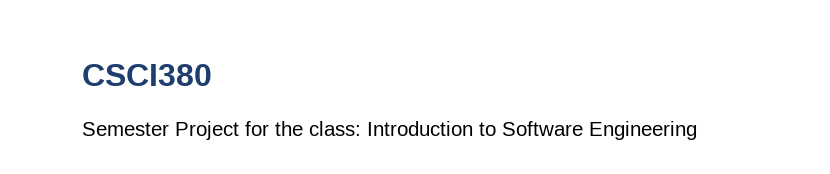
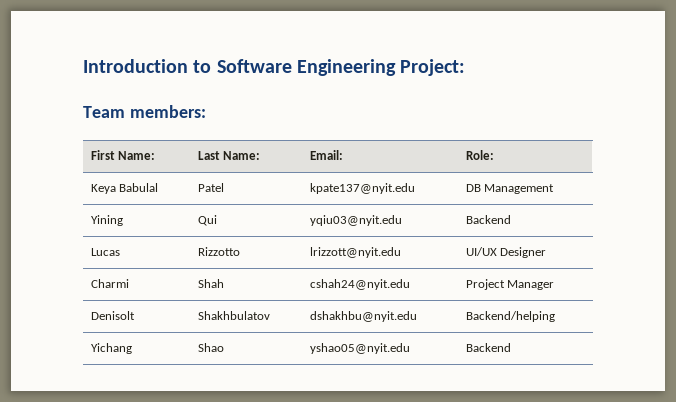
[82,64,212,86] [82,121,697,140] CSCI380 // Semester Project for the class: Introduction to Software Engineering -> [83,59,466,76] [83,105,206,118] [90,150,156,160] [197,151,261,160] [309,150,343,160] [465,150,494,160] [90,183,159,194] [197,183,224,192] [309,183,415,194] [465,184,555,194] [90,215,123,226] [197,215,217,226] [309,215,402,226] [465,215,511,224] [90,248,120,256] [197,247,240,256] [309,247,401,258] [465,247,547,258] [90,279,129,288] [197,279,224,288] [309,279,410,290] [465,279,555,290] [90,311,135,320] [197,311,270,320] [309,311,417,322] [465,311,555,322] [90,343,132,354] [197,343,224,352] [309,343,410,354] [465,343,511,352] Introduction to Software Engineering Project: // Team members: // First Name: | Last Name: | Email: | Role: // Keya Babulal | Patel | kpate137@nyit.edu | DB Management // Yining | Qui | yqiu03@nyit.edu | Backend // Lucas | Rizzotto | lrizzott@nyit.edu | UI/UX Designer // Charmi | Shah | cshah24@nyit.edu | Project Manager // Denisolt | Shakhbulatov | dshakhbu@nyit.edu | Backend/helping // Yichang | Shao | yshao05@nyit.edu | Backend

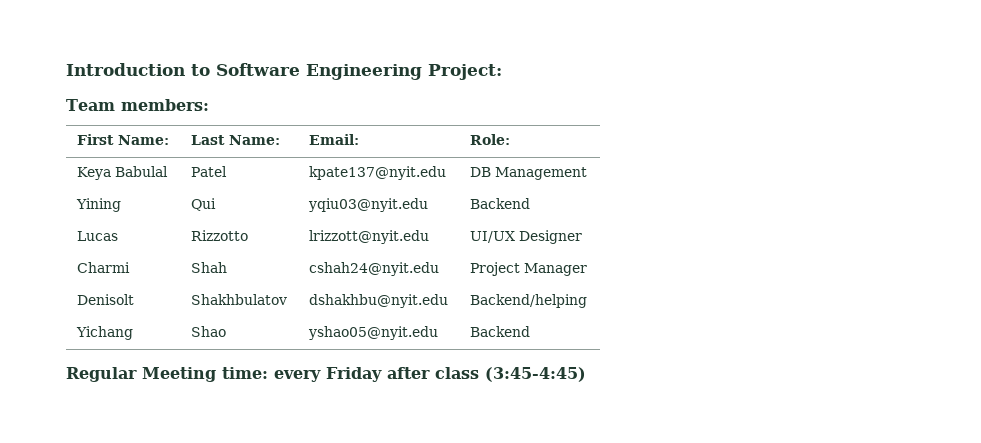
(511, 347) none -> [66,367,586,382] // Regular Meeting time: every Friday after class (3:45-4:45)

